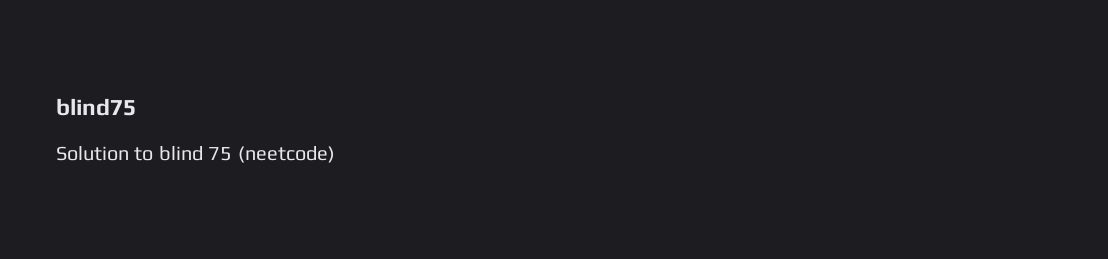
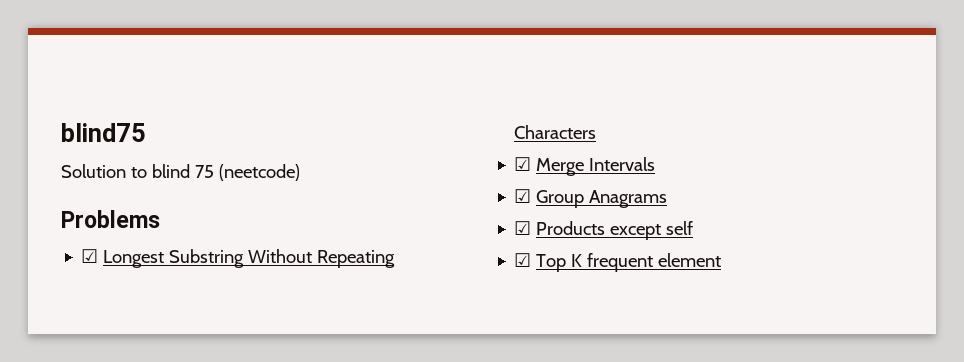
(335, 154) none -> [61,210,160,228] [81,249,396,268] [514,125,597,139] [514,157,656,176] [514,189,668,208] [514,221,694,240] [514,253,722,272] // Problems // ☑ Longest Substring Without Repeating Characters // ☑ Merge Intervals // ☑ Group Anagrams // ☑ Products except self // ☑ Top K frequent element

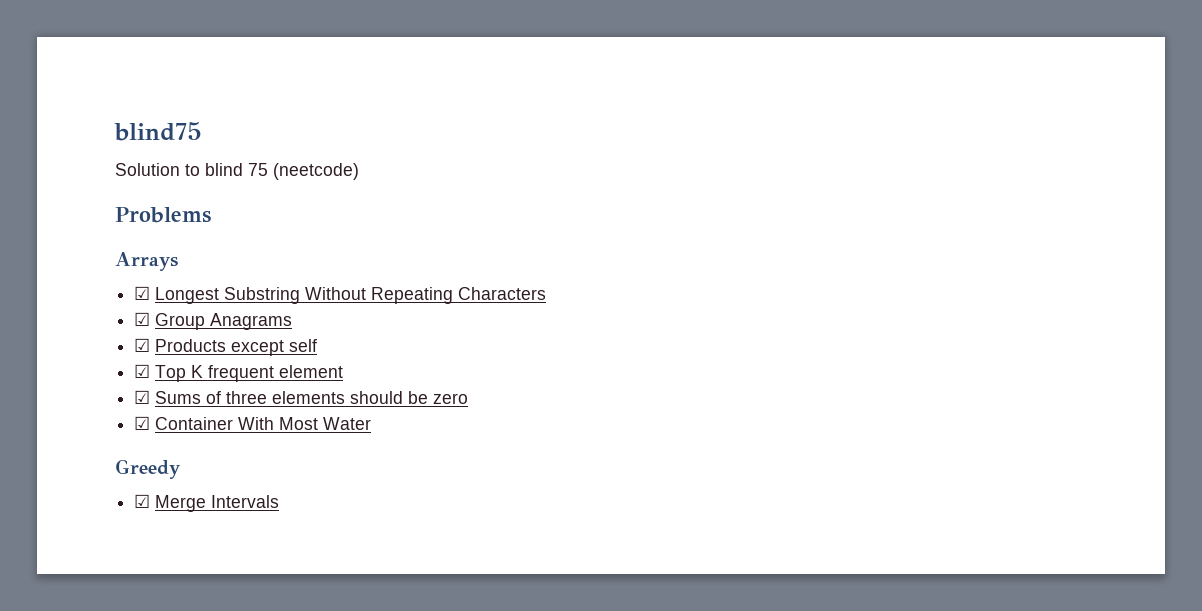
(160, 219) none -> [115,252,178,271] // Arrays
[514,157,656,176] // ☑ Merge Intervals -> (547, 293) none
(722, 260) none -> [134,390,469,404] [134,416,372,430] [115,459,181,479] [134,494,280,512] // ☑ Sums of three elements should be zero // ☑ Container With Most Water // Greedy // ☑ Merge Intervals

